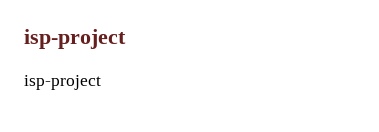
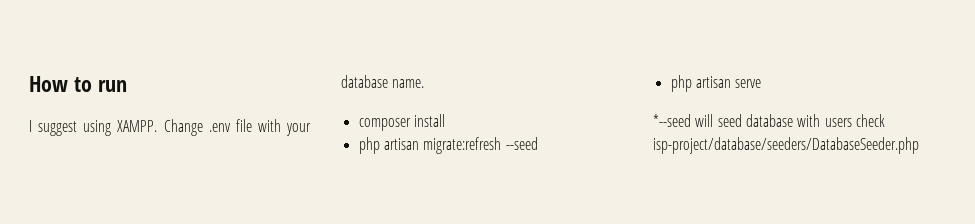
[24,29,126,49] [24,75,101,90] isp-project // isp-project -> [29,76,127,92] [29,119,311,136] [341,75,425,88] [358,114,445,131] [358,137,538,154] [670,75,762,92] [653,114,885,127] [653,137,919,154] How to run // I suggest using XAMPP. Change .env file with your database name. // composer install // php artisan migrate:refresh --seed // php artisan serve // *--seed will seed database with users check isp-project/database/seeders/DatabaseSeeder.php

